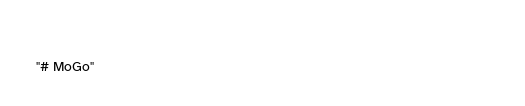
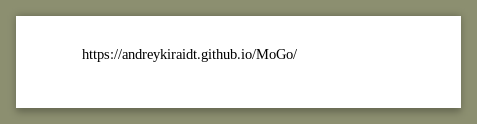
[36,62,94,71] "# MoGo" -> [82,49,298,62] https://andreykiraidt.github.io/MoGo/

